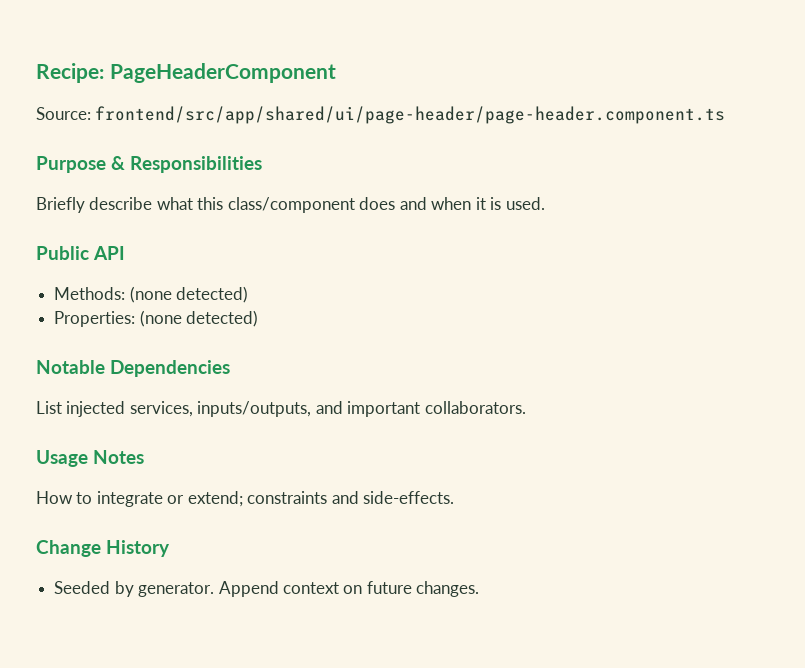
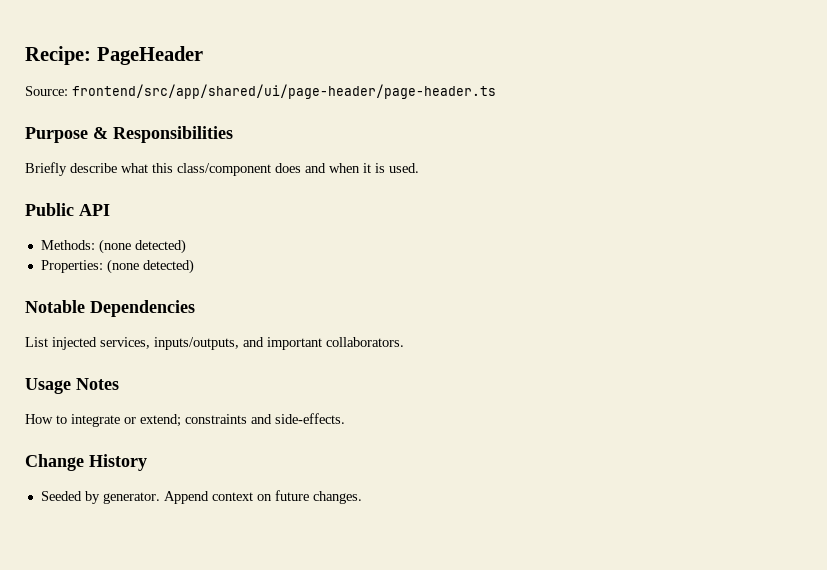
[109,63,336,83] PageHeaderComponent -> [96,46,203,65] PageHeader
[95,106,726,124] frontend/src/app/shared/ui/page-header/page-header.component.ts -> [72,84,496,99] frontend/src/app/shared/ui/page-header/page-header.ts

